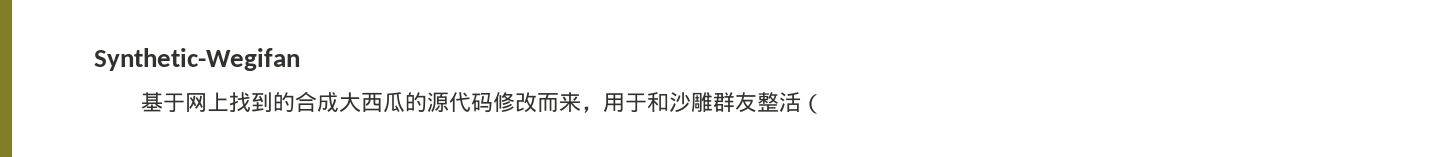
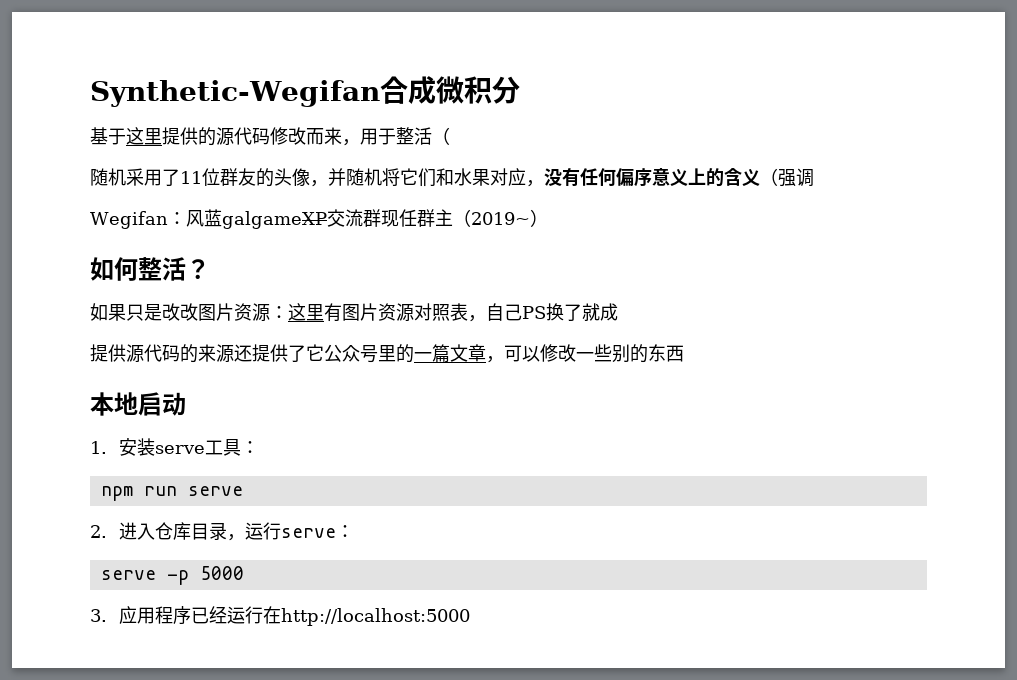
(300, 59) none -> [379,76,520,104] 合成微积分
[184,91,405,113] 网上找到的合成大西瓜 -> [126,127,198,145] 这里提供
[646,92,757,113] 和沙雕群友 -> (396, 136) none
(823, 104) none -> [90,168,814,187] [90,209,548,229] [90,257,210,281] [90,303,618,322] [90,344,684,363] [90,392,186,416] [90,438,260,456] [100,486,243,501] [90,522,355,541] [100,566,244,585] [90,606,471,626] // 随机采用了11位群友的头像，并随机将它们和水果对应，没有任何偏序意义上的含义（强调 // Wegifan：风蓝galgameXP交流群现任群主（2019~） // 如何整活？ // 如果只是改改图片资源：这里有图片资源对照表，自己PS换了就成 // 提供源代码的来源还提供了它公众号里的一篇文章，可以修改一些别的东西 // 本地启动 // 1.安装serve工具： // npm run serve // 2.进入仓库目录，运行serve： // serve -p 5000 // 3.应用程序已经运行在http://localhost:5000

